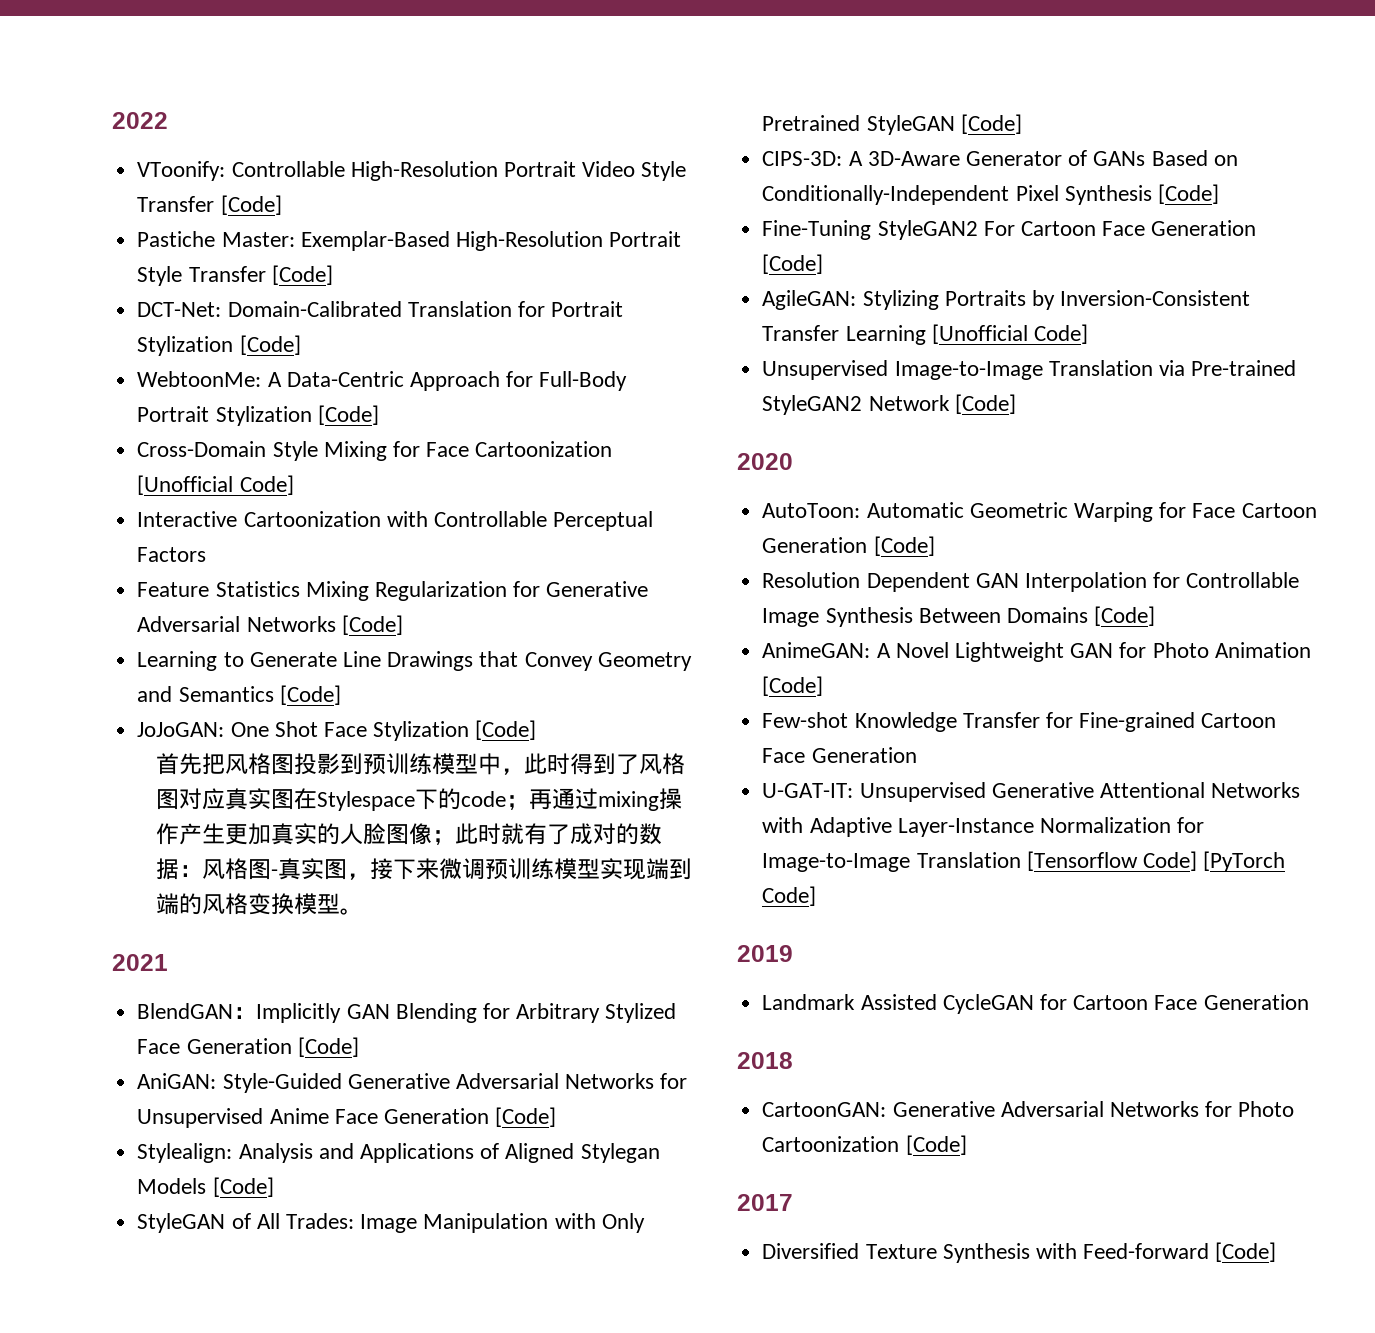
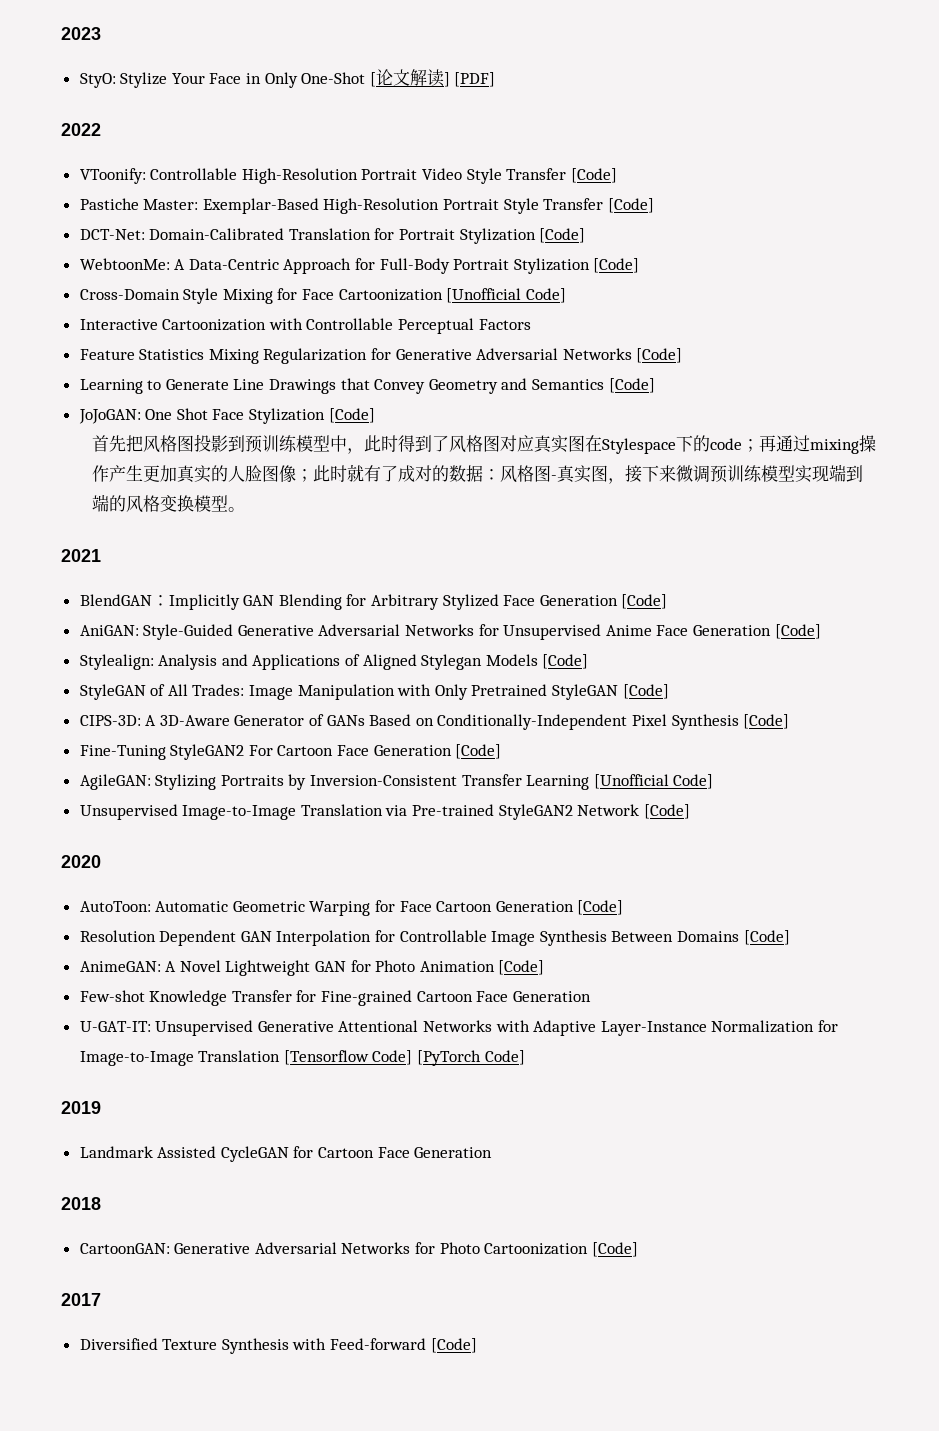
(112, 120) none -> [61,27,101,40] [79,69,496,88] 2023 // StyO: Stylize Your Face in Only One-Shot [论文解读] [PDF] //

